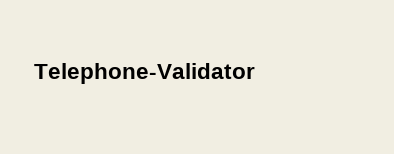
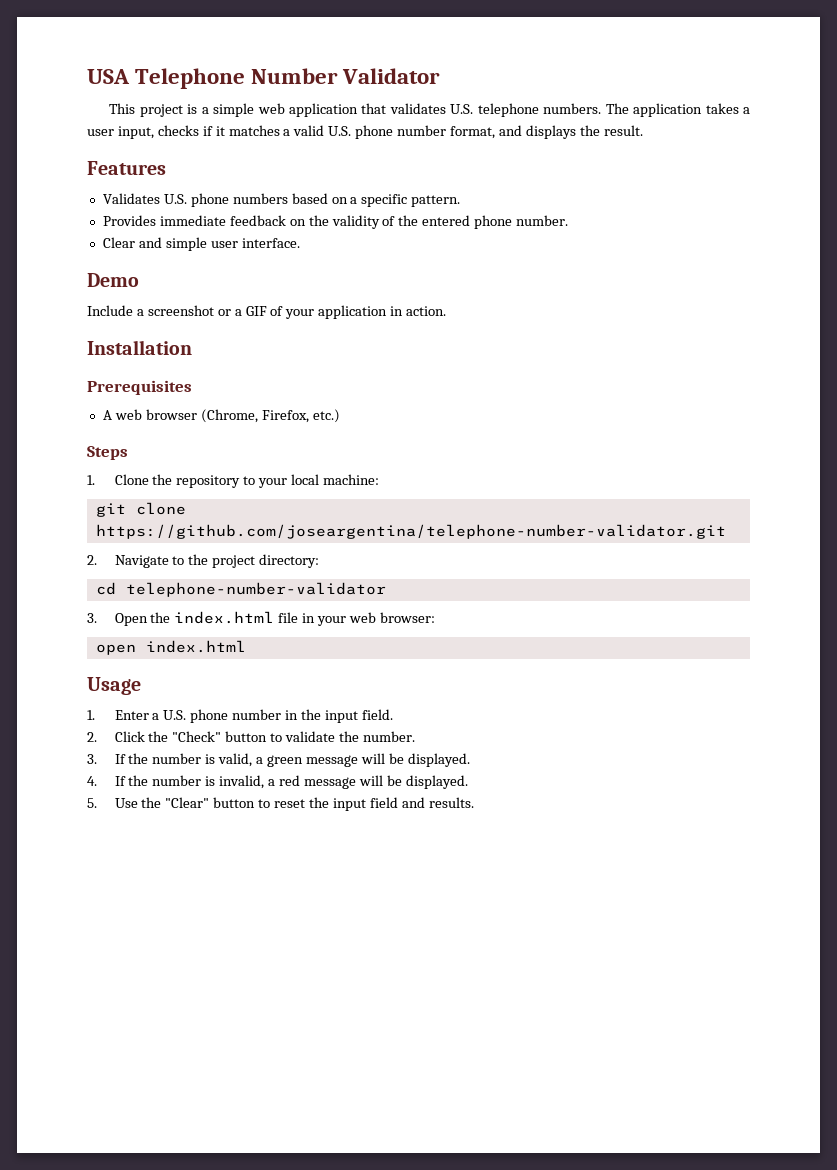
[34,63,255,84] Telephone-Validator -> [87,68,441,89] [109,103,750,117] [87,125,643,139] [87,161,166,175] [102,193,461,207] [102,215,569,229] [102,237,300,251] [87,273,139,287] [87,305,447,319] [87,340,192,355] [87,380,192,395] [102,409,340,423] [87,446,128,460] [87,474,380,488] [95,502,186,517] [95,524,726,539] [87,554,320,568] [95,582,386,597] [87,611,435,626] [95,640,246,655] [87,677,141,695] [87,709,393,723] [87,731,415,742] [87,753,470,767] [87,775,468,789] [87,797,474,811] USA Telephone Number Validator // This project is a simple web application that validates U.S. telephone numbers. The application takes a user input, checks if it matches a valid U.S. phone number format, and displays the result. // Features // Validates U.S. phone numbers based on a specific pattern. // Provides immediate feedback on the validity of the entered phone number. // Clear and simple user interface. // Demo // Include a screenshot or a GIF of your application in action. // Installation // Prerequisites // A web browser (Chrome, Firefox, etc.) // Steps // 1. Clone the repository to your local machine: // git clone https://github.com/joseargentina/telephone-number-validator.git // 2. Navigate to the project directory: // cd telephone-number-validator // 3. Open the index.html file in your web browser: // open index.html // Usage // 1. Enter a U.S. phone number in the input field. // 2. Click the "Check" button to validate the number. // 3. If the number is valid, a green message will be displayed. // 4. If the number is invalid, a red message will be displayed. // 5. Use the "Clear" button to reset the input field and results.

